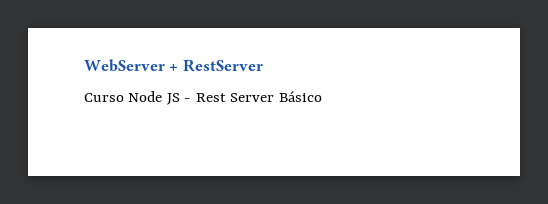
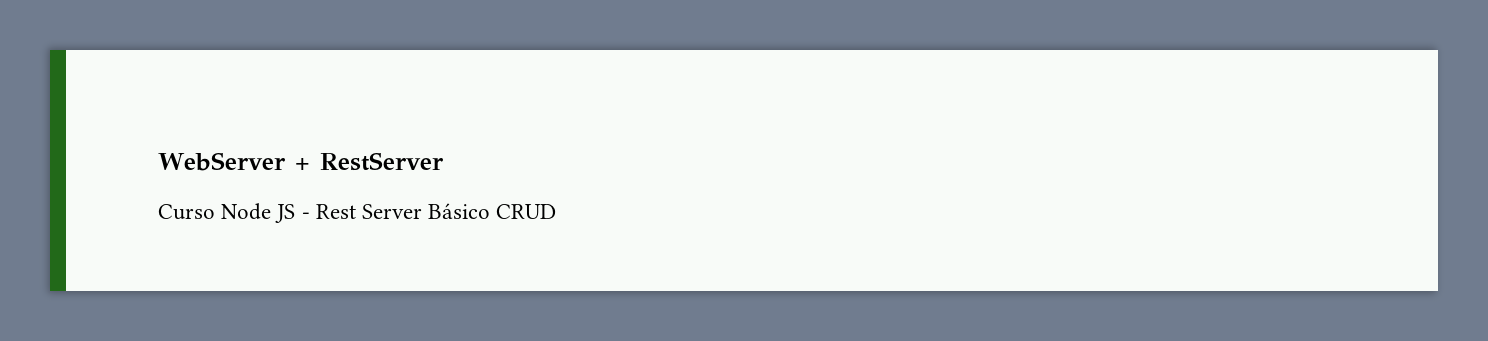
(322, 96) none -> [496,204,557,219] CRUD

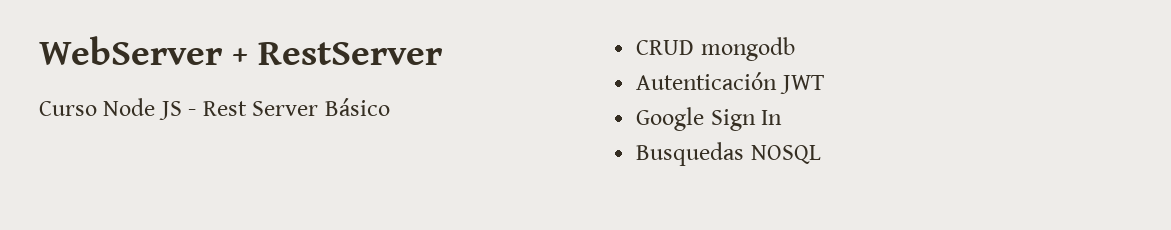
[496,204,557,219] CRUD -> [636,37,795,61] [636,72,824,94] [636,107,783,131] [636,142,821,166] // CRUD mongodb // Autenticación JWT // Google Sign In // Busquedas NOSQL

